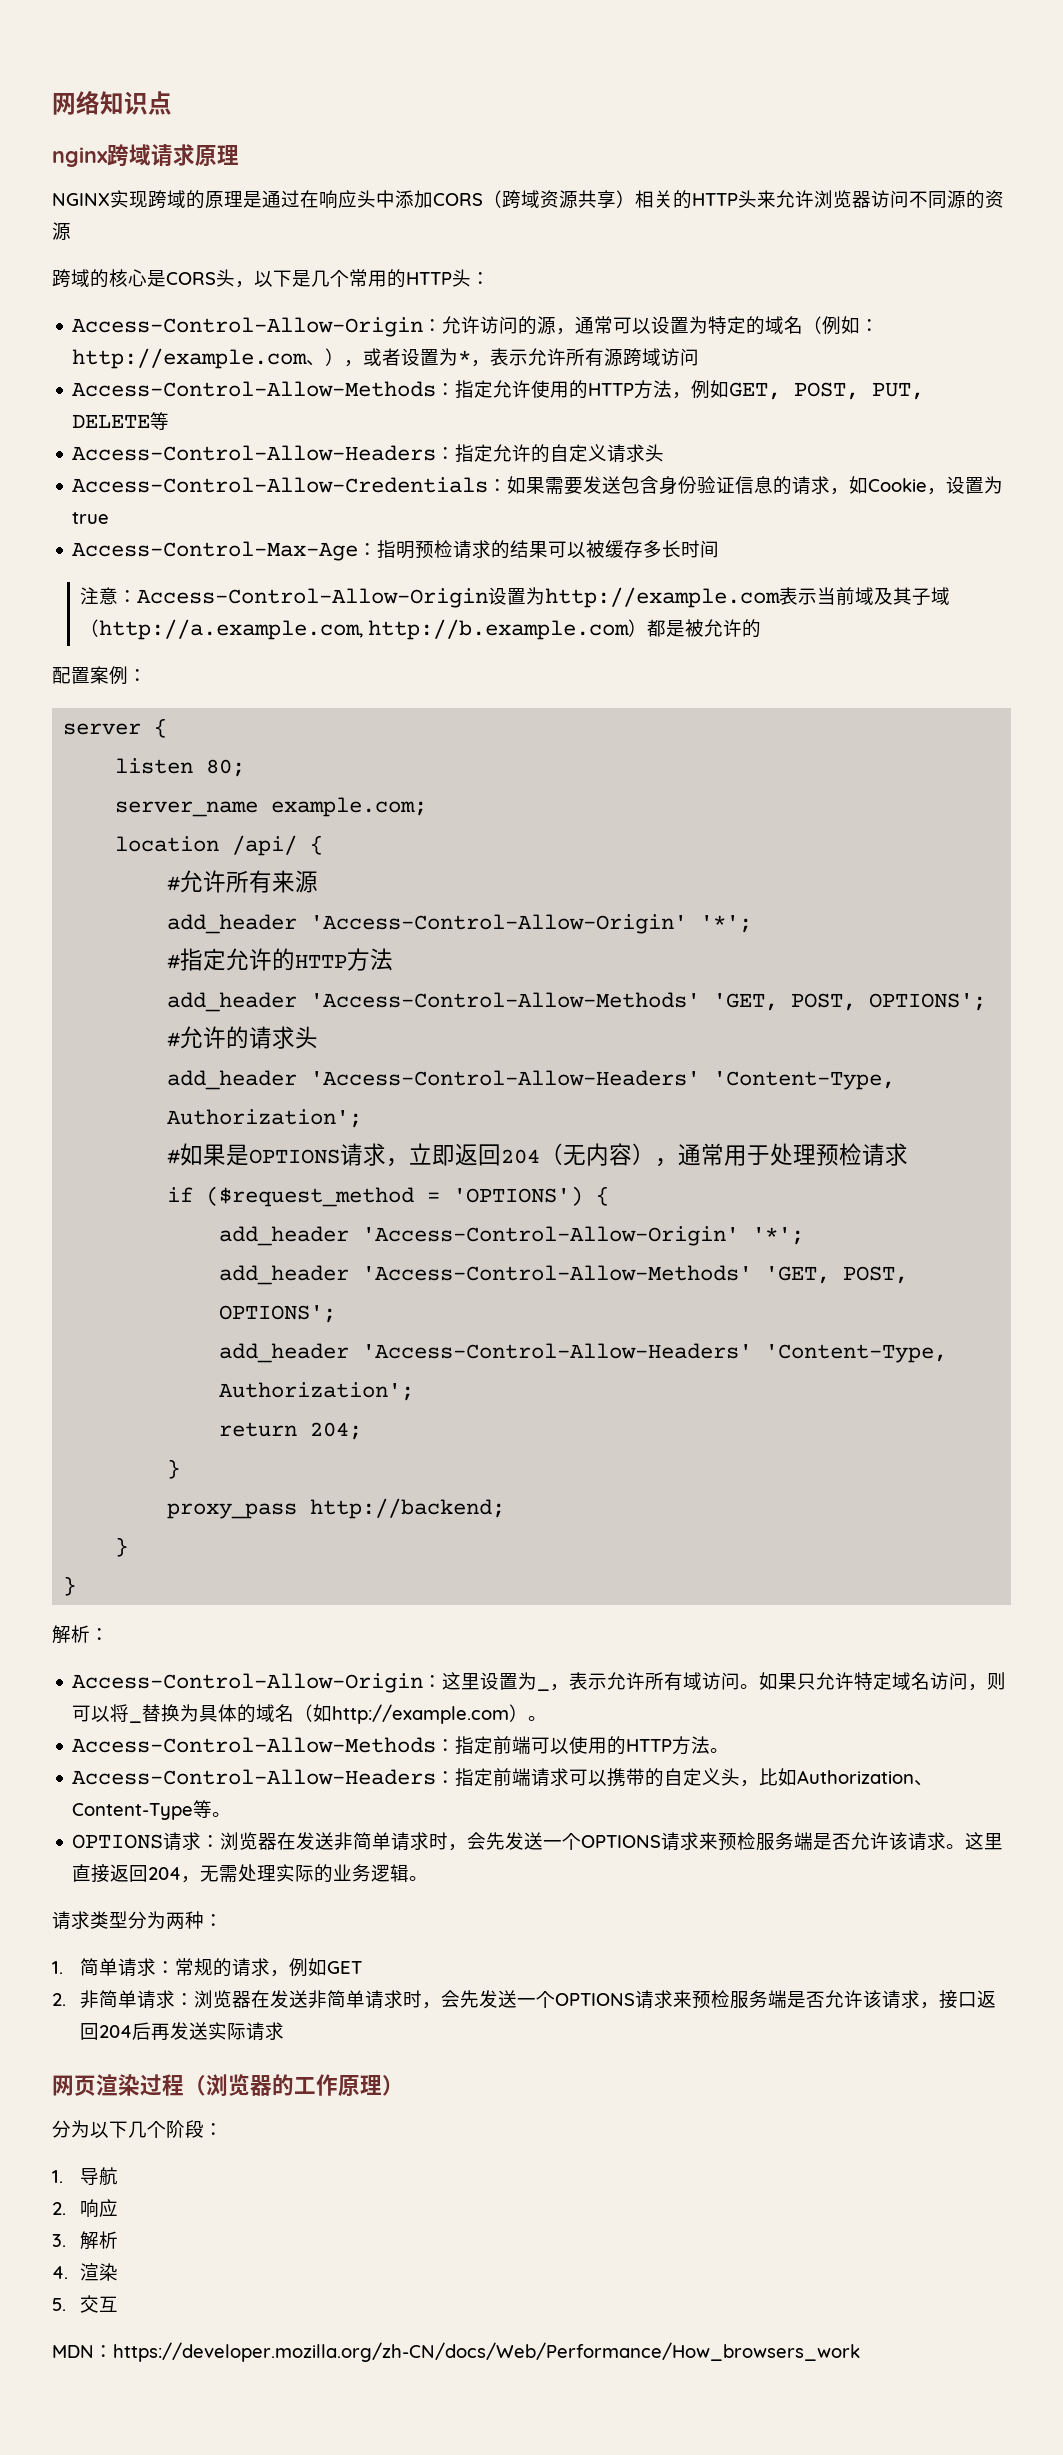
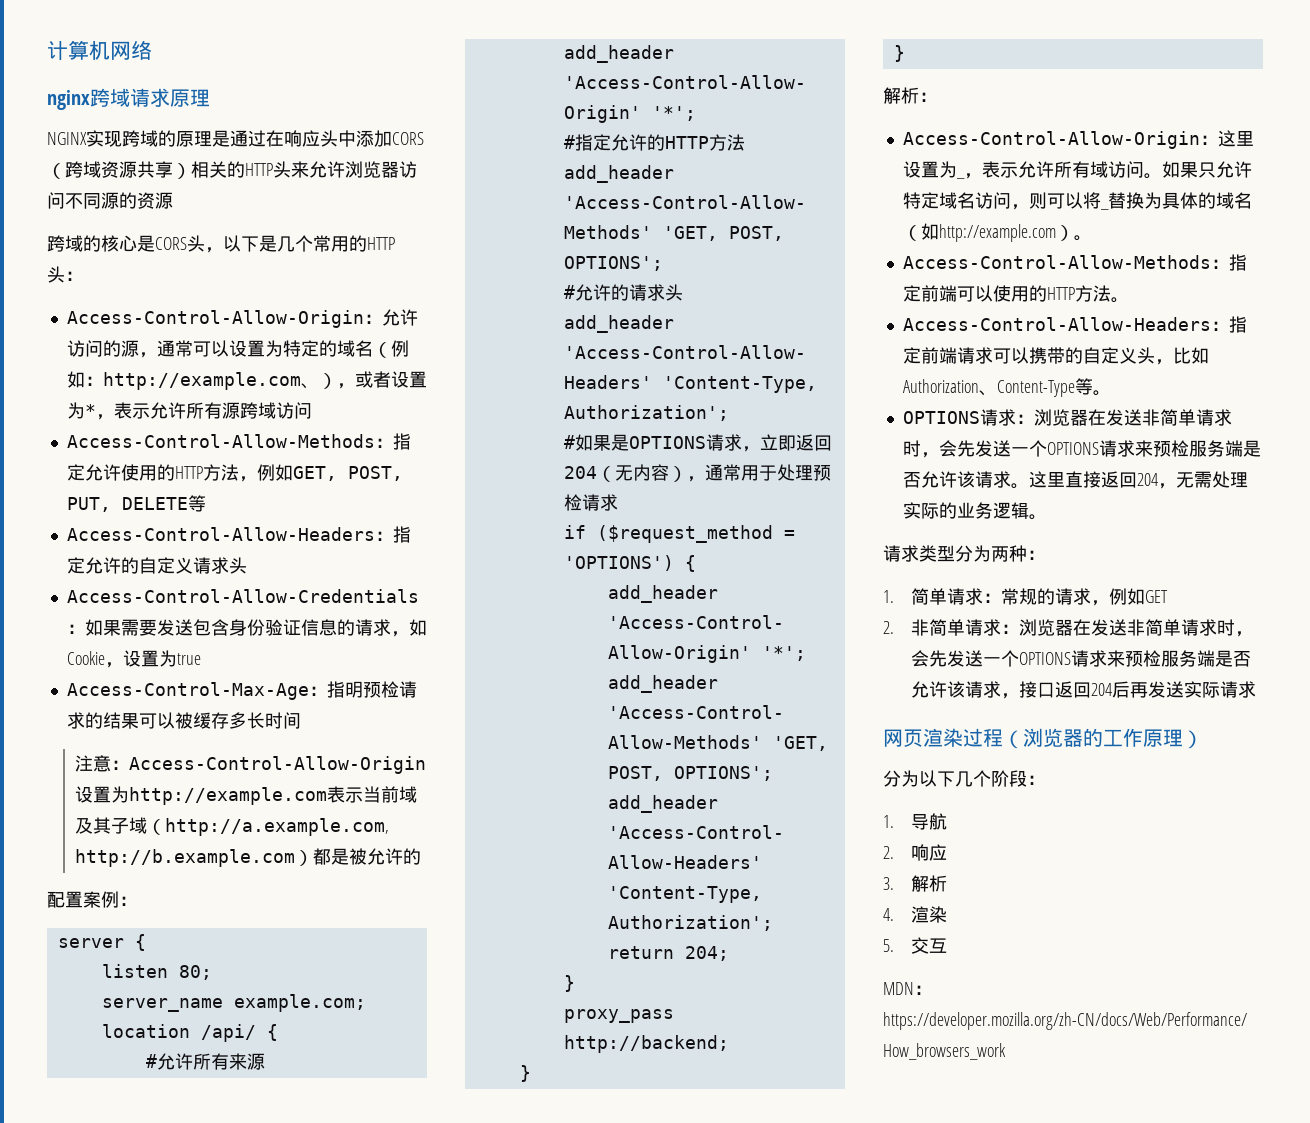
(52, 104) none -> [47,40,110,61] 计算机
[100,91,172,115] 知识点 -> (152, 50) none

